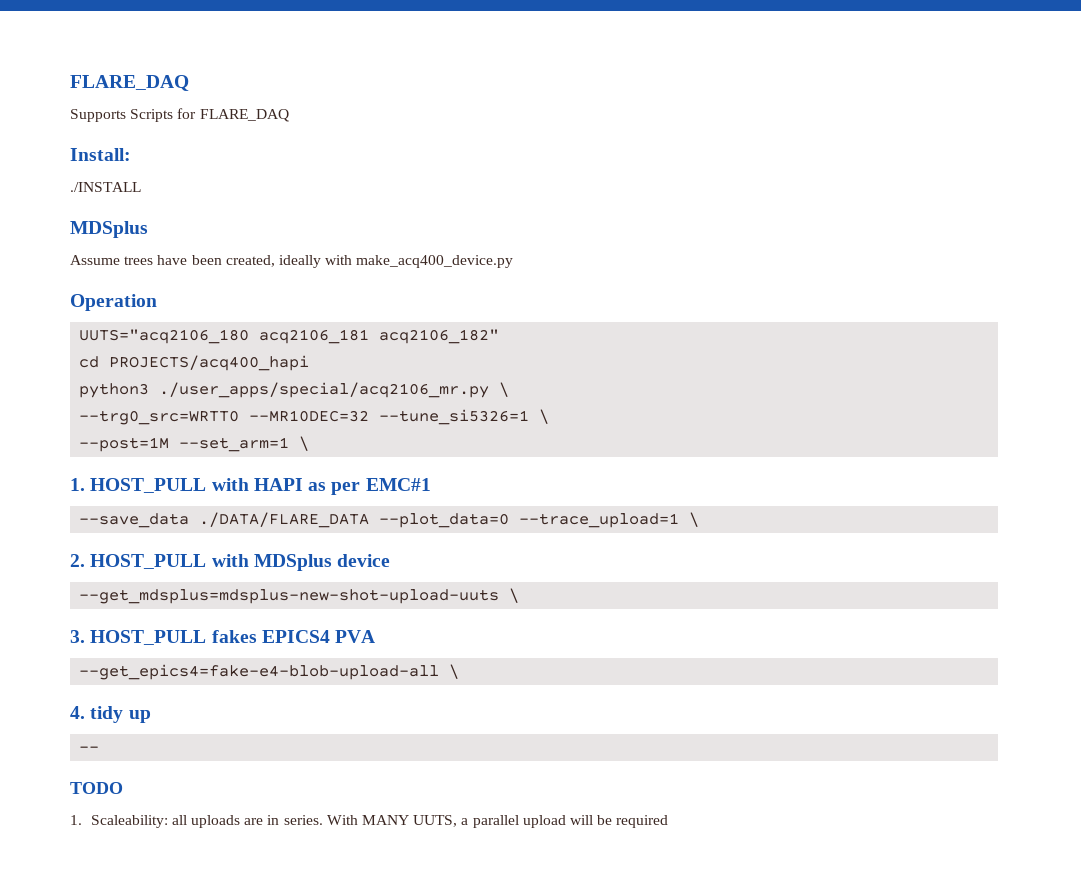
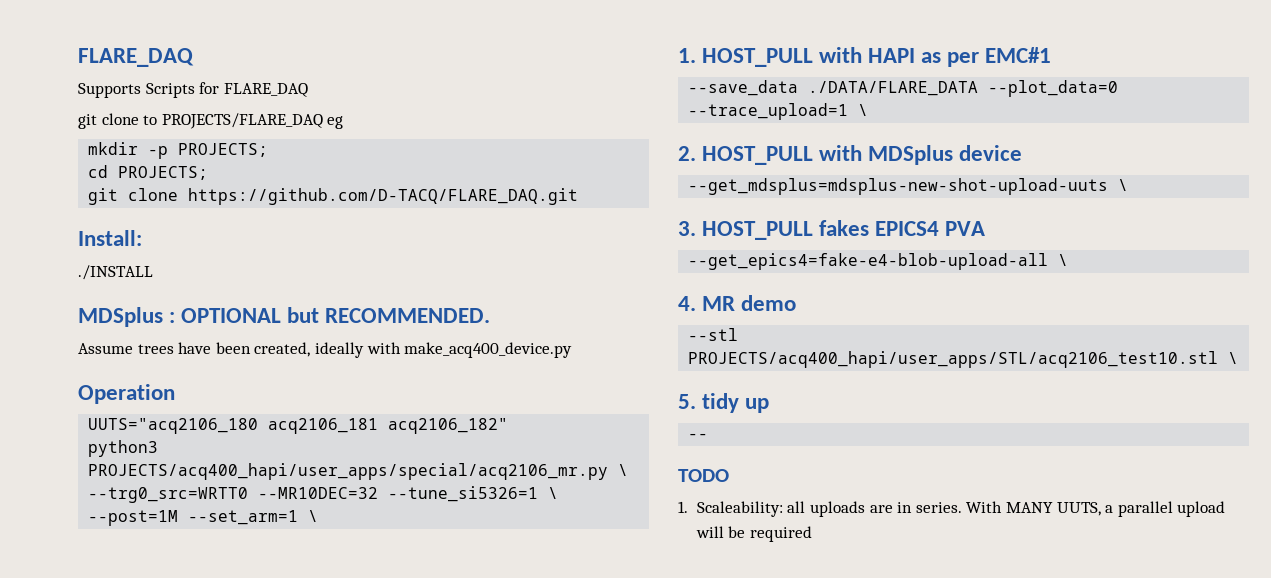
(289, 115) none -> [78,113,344,129] [88,142,269,159] [88,165,209,180] [88,188,579,205] // git clone to PROJECTS/FLARE_DAQ eg // mkdir -p PROJECTS; // cd PROJECTS; // git clone https://github.com/D-TACQ/FLARE_DAQ.git
(148, 229) none -> [169,307,491,323] : OPTIONAL but RECOMMENDED.
[79,355,310,371] // cd PROJECTS/acq400_hapi -> (509, 426) none
[159,382,490,398] ./user_apps/special/acq2106_mr.py -> [88,463,609,480] PROJECTS/acq400_hapi/user_apps/special/acq2106_mr.py
(85, 712) none -> [702,295,797,311] [688,328,739,341] [688,351,1239,368] [678,394,696,409] MR demo // --stl PROJECTS/acq400_hapi/user_apps/STL/acq2106_test10.stl \ // 5.

